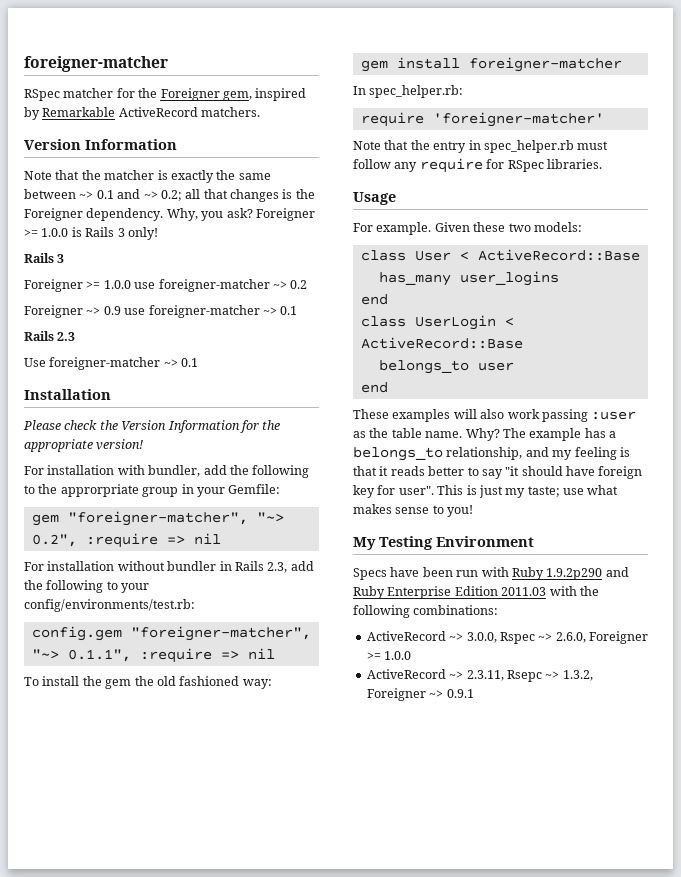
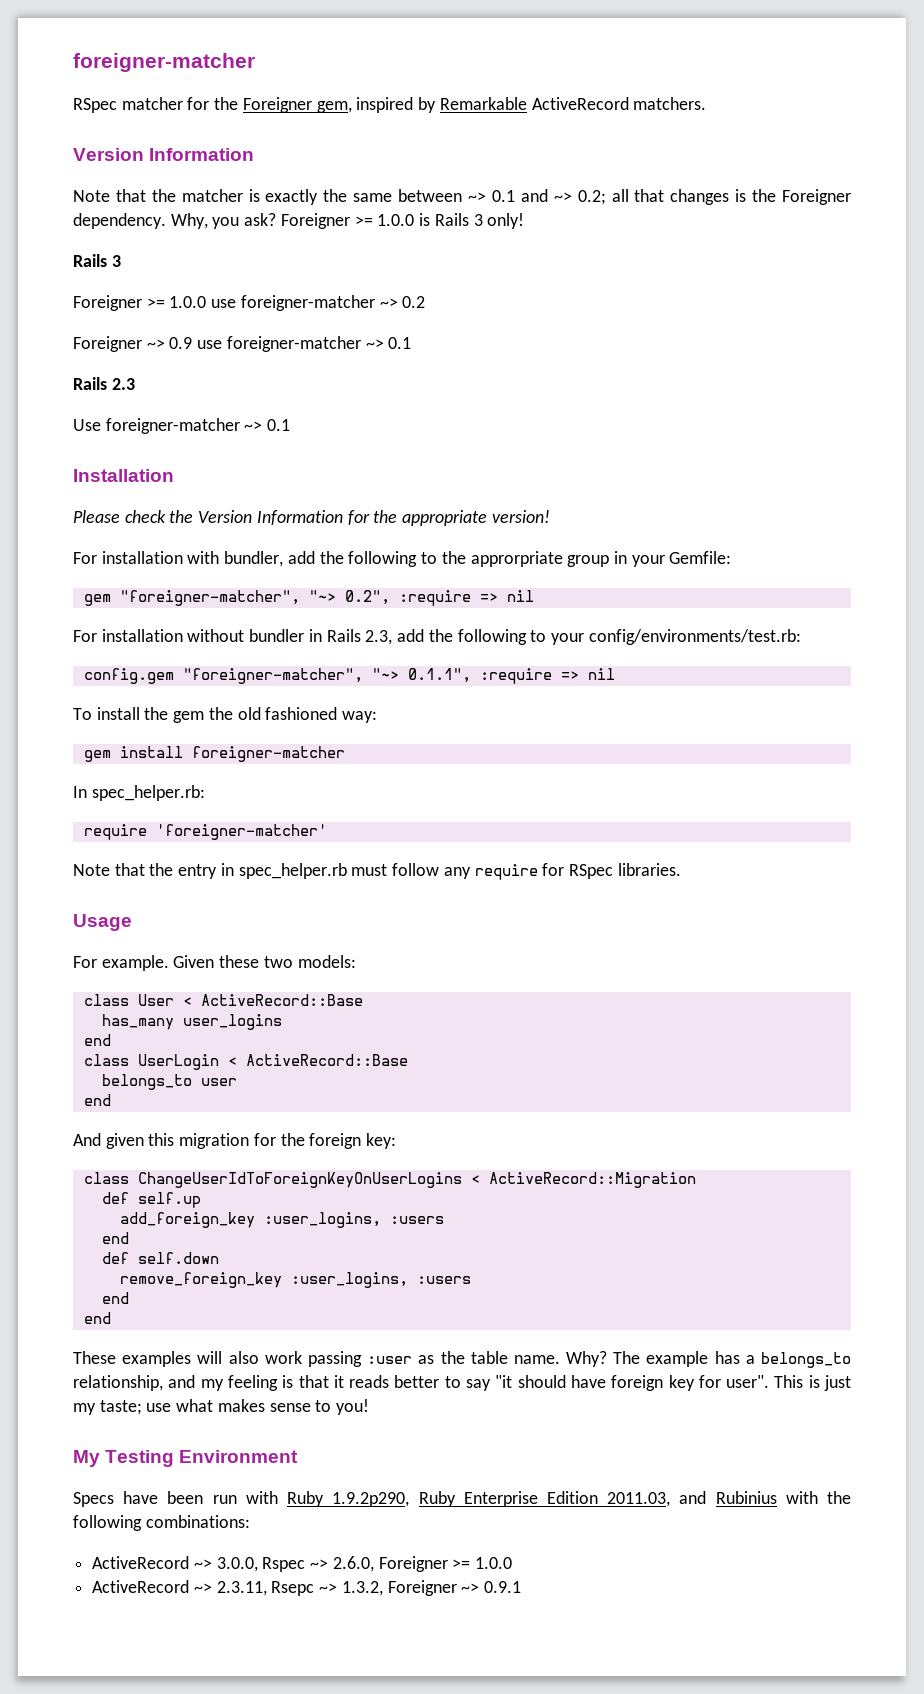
(388, 387) none -> [73,1133,397,1149] [83,1172,696,1188] [101,1192,201,1208] [119,1212,444,1228] [101,1232,129,1244] [101,1252,219,1264] [119,1272,471,1288] [101,1292,129,1304] [83,1312,111,1324] // And given this migration for the foreign key: // class ChangeUserIdToForeignKeyOnUserLogins < ActiveRecord::Migration // def self.up // add_foreign_key :user_logins, :users // end // def self.down // remove_foreign_key :user_logins, :users // end // end
[546,567,629,580] 1.9.2p290 and -> [332,1492,410,1507] 1.9.2p290,
[501,587,547,596] 2011.03 -> [607,1491,777,1507] 2011.03, and Rubinius

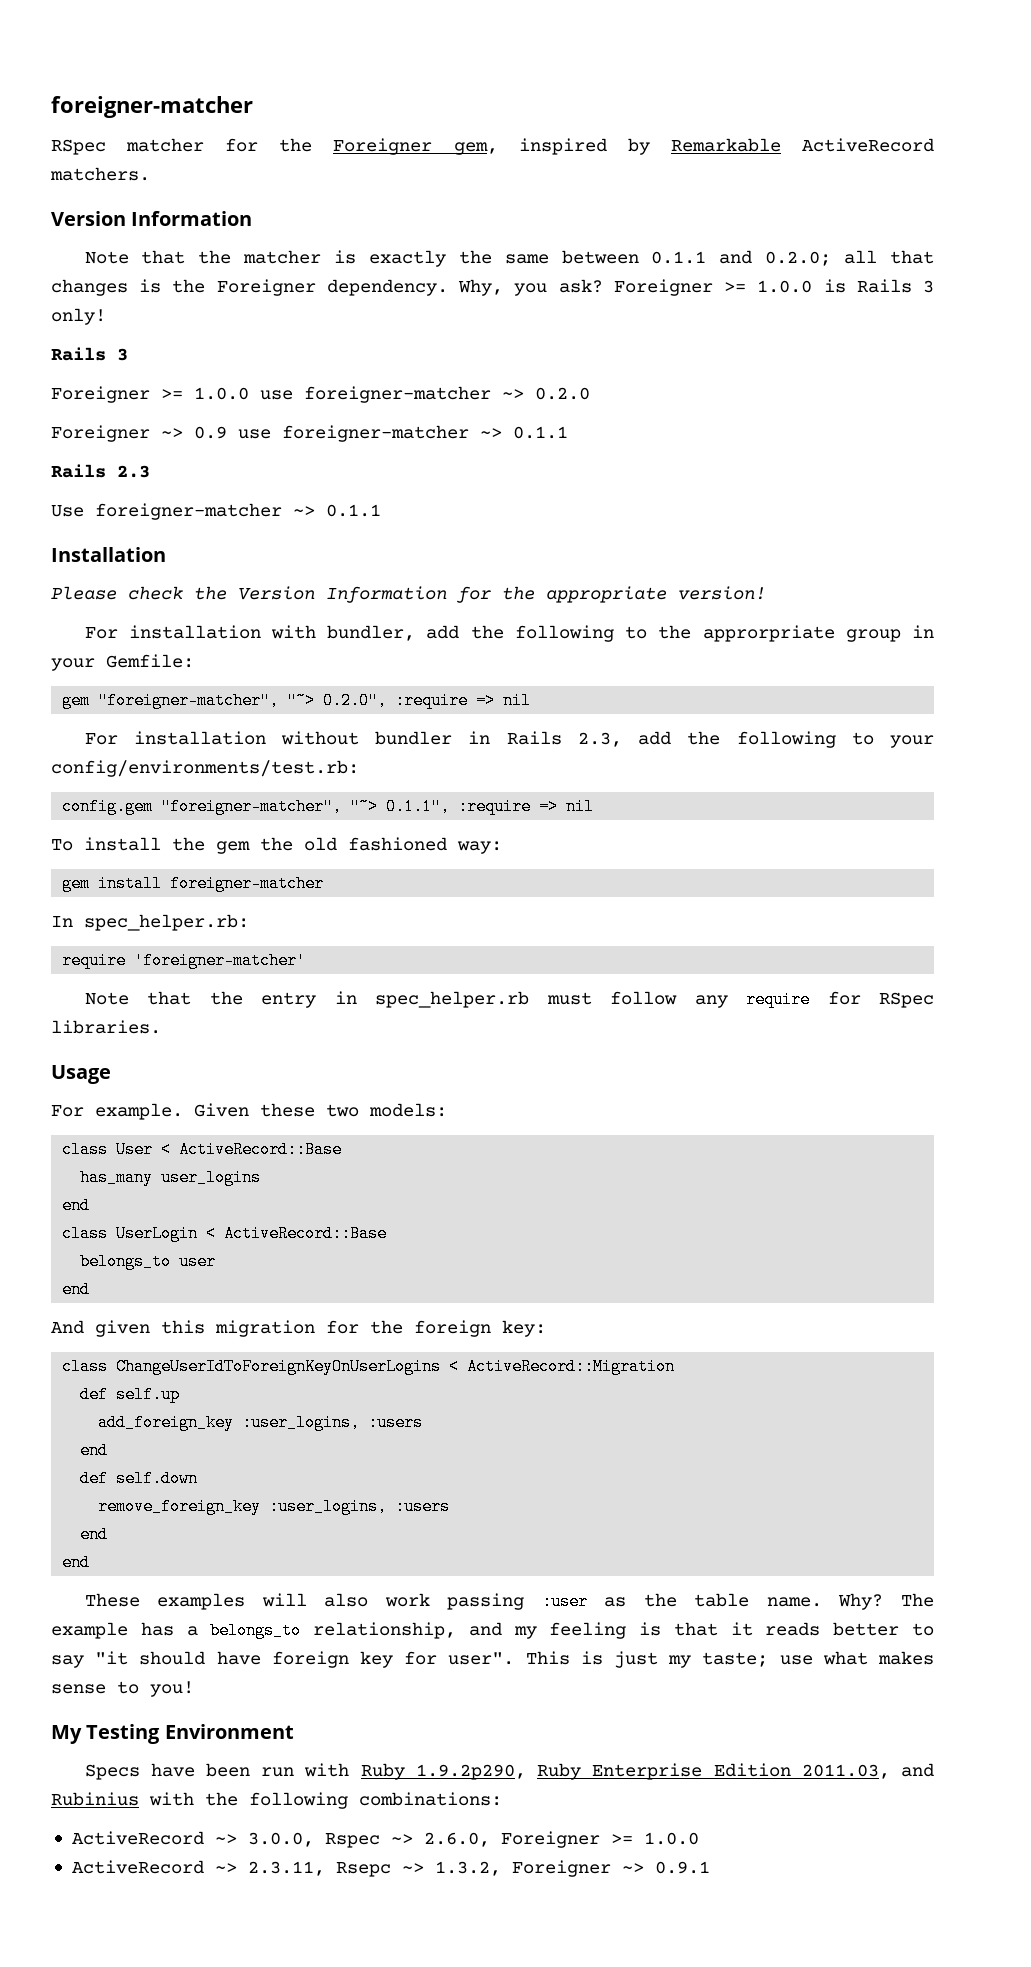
[468,189,606,205] ~> 0.1 and ~> 0.2; -> [651,250,832,266] 0.1.1 and 0.2.0;
[402,296,426,308] 0.2 -> [535,387,590,400] 0.2.0
[388,337,412,349] 0.1 -> [513,426,568,439] 0.1.1
[267,419,291,431] 0.1 -> [326,504,381,517] 0.1.1
[344,590,390,605] 0.2", -> [323,692,388,709] 0.2.0",

